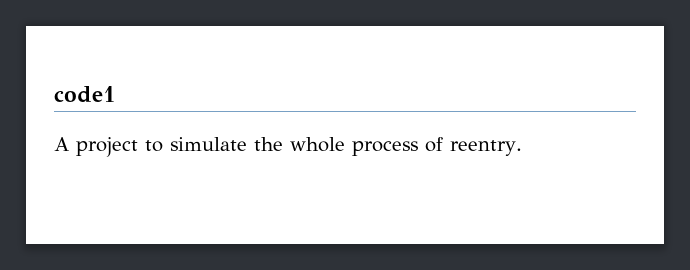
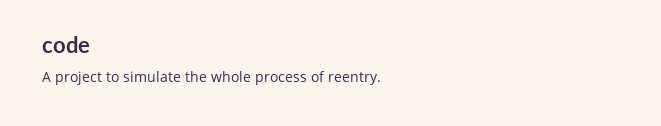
[54,86,116,103] code1 -> [42,36,90,53] code

